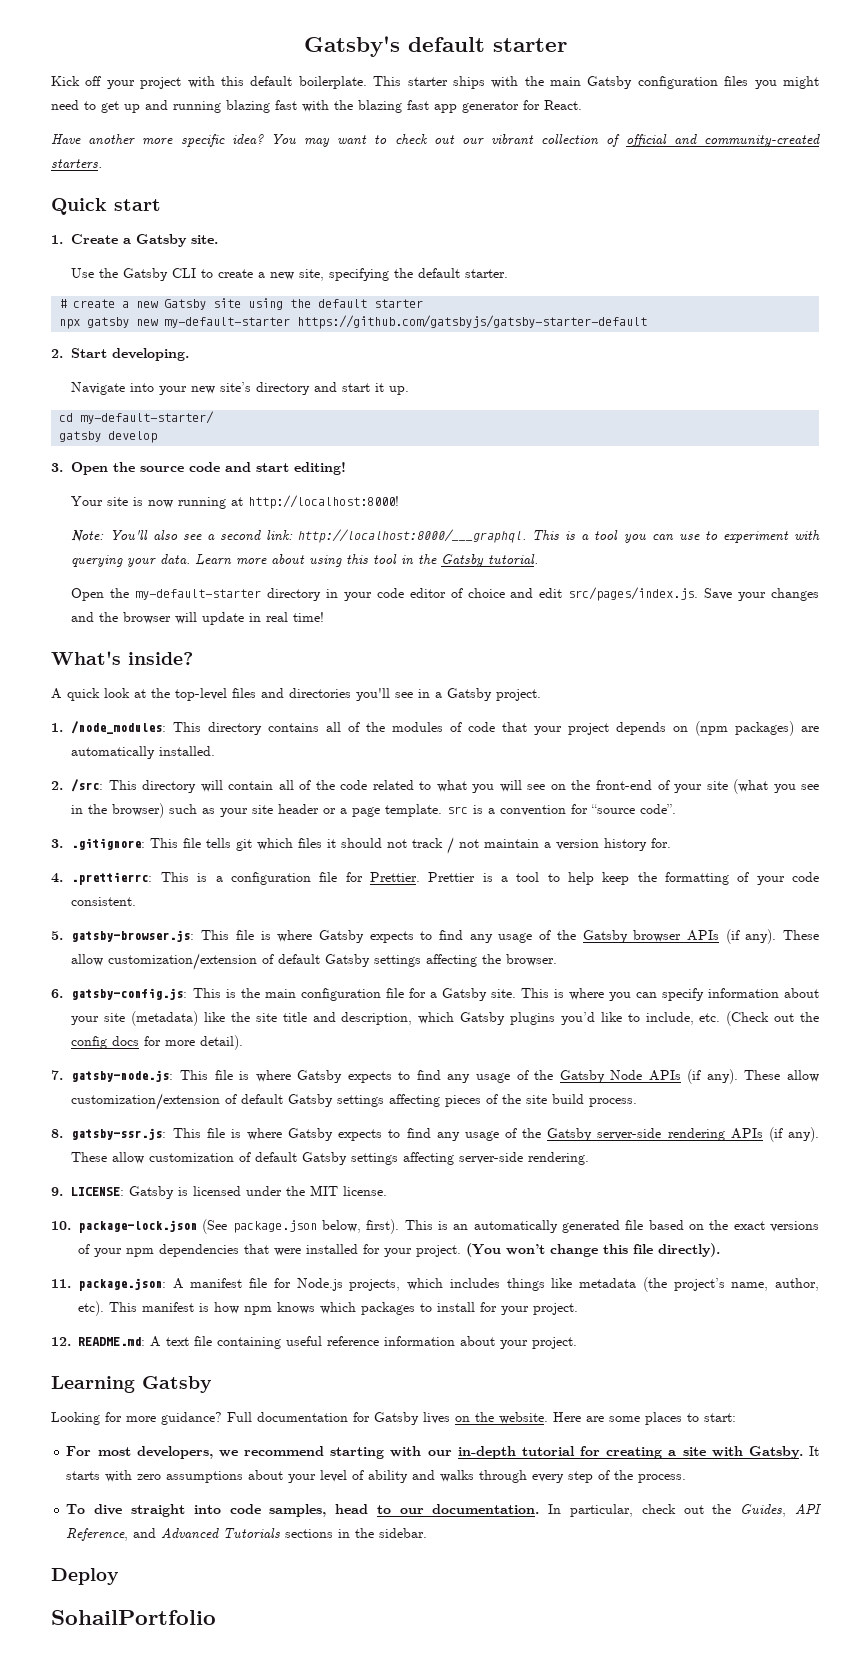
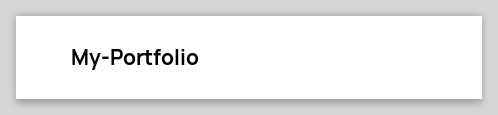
[303,36,567,57] [51,76,820,89] [51,100,582,113] [51,134,820,147] [51,159,102,169] [51,198,161,215] [51,234,219,247] [71,268,509,281] [59,298,424,310] [59,315,648,329] [51,348,190,361] [71,382,410,395] [59,411,215,424] [59,431,158,443] [51,462,347,475] [71,495,400,509] [71,529,820,543] [71,554,539,567] [71,587,819,601] [71,612,325,625] [51,651,193,665] [51,688,541,701] [51,721,819,736] [71,746,216,759] [51,779,819,794] [71,803,677,818] [51,837,672,854] [51,872,819,885] [71,897,137,906] [51,929,819,944] [71,953,558,970] [51,988,820,1001] [71,1011,819,1026] [71,1035,244,1050] [51,1069,819,1084] [71,1093,638,1110] [51,1127,819,1142] [71,1152,590,1165] [51,1185,388,1199] [51,1219,820,1234] [78,1243,720,1257] [51,1277,820,1292] [78,1301,578,1316] [51,1336,577,1349] [51,1376,212,1393] [51,1412,736,1425] [66,1446,820,1459] [66,1470,687,1483] [66,1504,823,1517] [66,1528,428,1541] [51,1568,119,1585] [51,1610,216,1625] Gatsby's default starter // Kick off your project with this default boilerplate. This starter ships with the main Gatsby configuration files you might need to get up and running blazing fast with the blazing fast app generator for React. // Have another more specific idea? You may want to check out our vibrant collection of official and community-created starters. // Quick start // 1. Create a Gatsby site. // Use the Gatsby CLI to create a new site, specifying the default starter. // # create a new Gatsby site using the default starter // npx gatsby new my-default-starter https://github.com/gatsbyjs/gatsby-starter-default // 2. Start developing. // Navigate into your new site’s directory and start it up. // cd my-default-starter/ // gatsby develop // 3. Open the source code and start editing! // Your site is now running at http://localhost:8000! // Note: You'll also see a second link: http://localhost:8000/___graphql. This is a tool you can use to experiment with querying your data. Learn more about using this tool in the Gatsby tutorial. // Open the my-default-starter directory in your code editor of choice and edit src/pages/index.js. Save your changes and the browser will update in real time! // What's inside? // A quick look at the top-level files and directories you'll see in a Gatsby project. // 1. /node_modules: This directory contains all of the modules of code that your project depends on (npm packages) are automatically installed. // 2. /src: This directory will contain all of the code related to what you will see on the front-end of your site (what you see in the browser) such as your site header or a page template. src is a convention for “source code”. // 3. .gitignore: This file tells git which files it should not track / not maintain a version history for. // 4. .prettierrc: This is a configuration file for Prettier. Prettier is a tool to help keep the formatting of your code consistent. // 5. gatsby-browser.js: This file is where Gatsby expects to find any usage of the Gatsby browser APIs (if any). These allow customization/extension of default Gatsby settings affecting the browser. // 6. gatsby-config.js: This is the main configuration file for a Gatsby site. This is where you can specify information about your site (metadata) like the site title and description, which Gatsby plugins you’d like to include, etc. (Check out the config docs for more detail). // 7. gatsby-node.js: This file is where Gatsby expects to find any usage of the Gatsby Node APIs (if any). These allow customization/extension of default Gatsby settings affecting pieces of the site build process. // 8. gatsby-ssr.js: This file is where Gatsby expects to find any usage of the Gatsby server-side rendering APIs (if any). These allow customization of default Gatsby settings affecting server-side rendering. // 9. LICENSE: Gatsby is licensed under the MIT license. // 10. package-lock.json (See package.json below, first). This is an automatically generated file based on the exact versions of your npm dependencies that were installed for your project. (You won’t change this file directly). // 11. package.json: A manifest file for Node.js projects, which includes things like metadata (the project’s name, author, etc). This manifest is how npm knows which packages to install for your project. // 12. README.md: A text file containing useful reference information about your project. // Learning Gatsby // Looking for more guidance? Full documentation for Gatsby lives on the website. Here are some places to start: // For most developers, we recommend starting with our in-depth tutorial for creating a site with Gatsby. It starts with zero assumptions about your level of ability and walks through every step of the process. // To dive straight into code samples, head to our documentation. In particular, check out the Guides, API Reference, and Advanced Tutorials sections in the sidebar. // Deploy // SohailPortfolio -> [71,49,199,70] My-Portfolio

